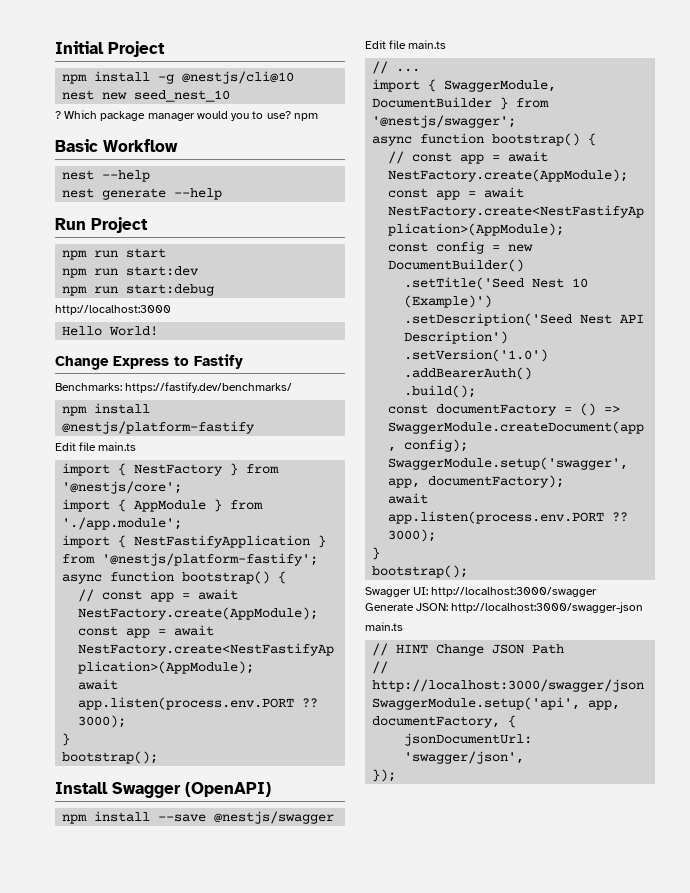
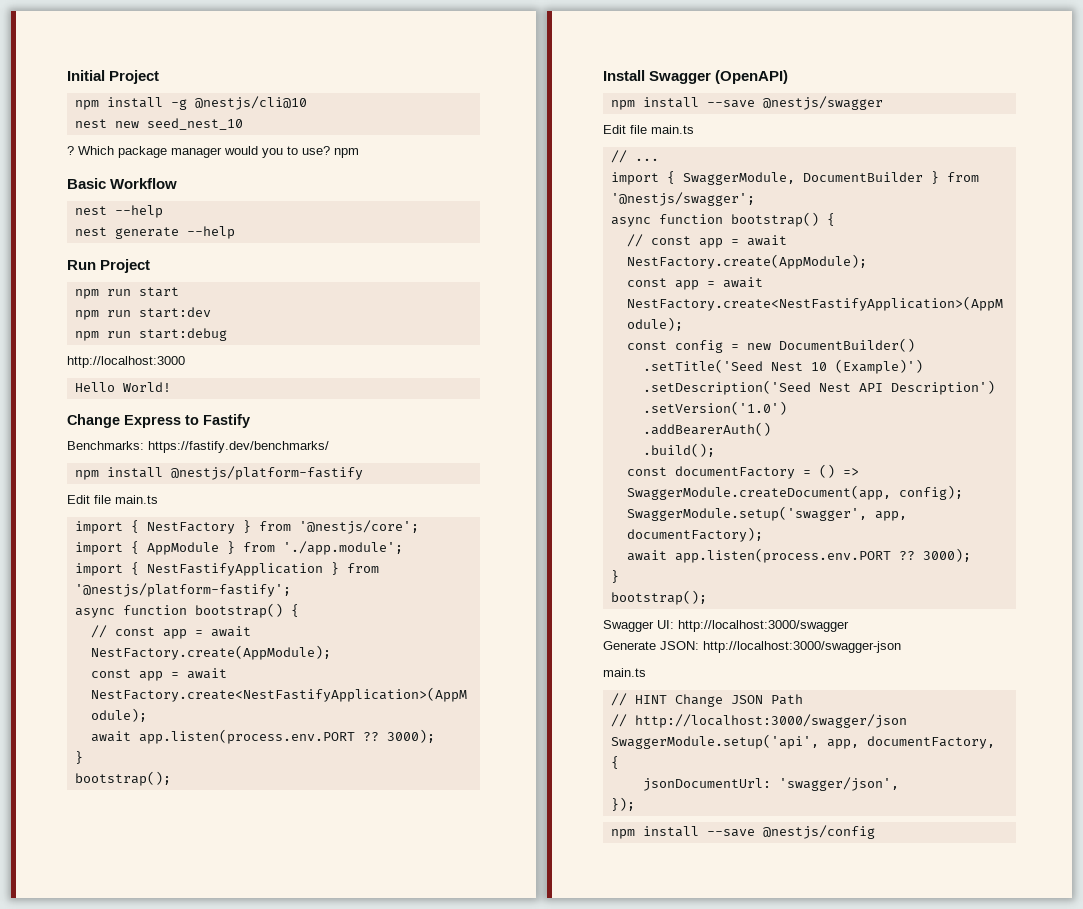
(397, 775) none -> [610,825,875,839] // npm install --save @nestjs/config

